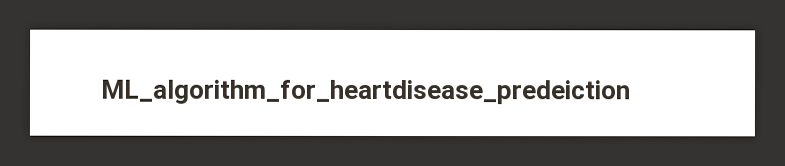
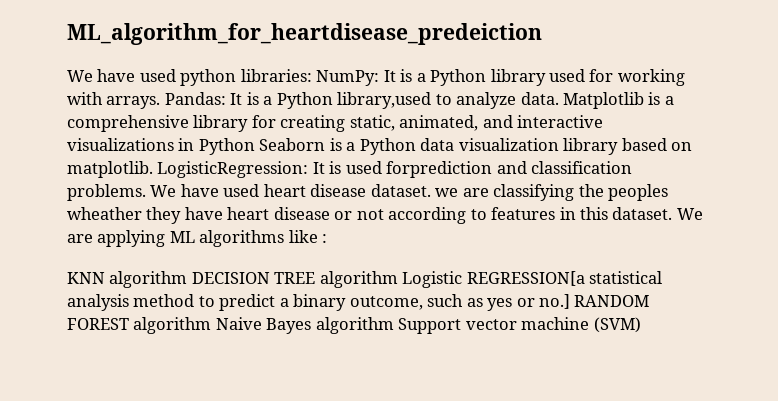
(631, 92) none -> [67,69,685,86] [67,92,674,109] [67,115,604,132] [67,138,693,155] [67,161,633,178] [67,184,669,201] [67,207,703,224] [67,230,328,247] [67,271,663,288] [67,294,650,311] [67,317,641,334] // We have used python libraries: NumPy: It is a Python library used for working with arrays. Pandas: It is a Python library,used to analyze data. Matplotlib is a comprehensive library for creating static, animated, and interactive visualizations in Python Seaborn is a Python data visualization library based on matplotlib. LogisticRegression: It is used forprediction and classification problems. We have used heart disease dataset. we are classifying the peoples wheather they have heart disease or not according to features in this dataset. We are applying ML algorithms like : // KNN algorithm DECISION TREE algorithm Logistic REGRESSION[a statistical analysis method to predict a binary outcome, such as yes or no.] RANDOM FOREST algorithm Naive Bayes algorithm Support vector machine (SVM)

